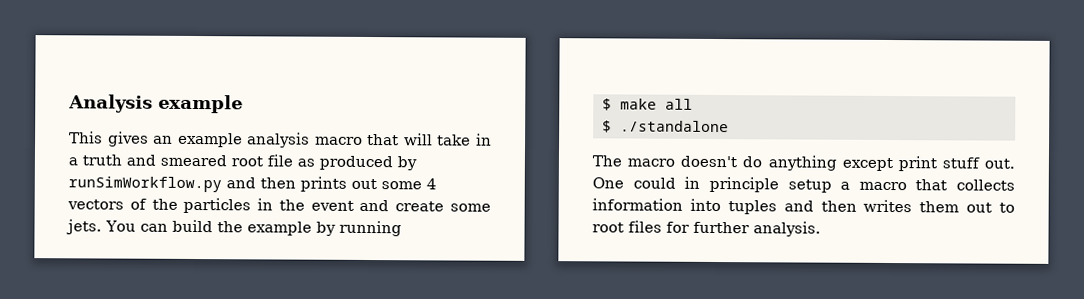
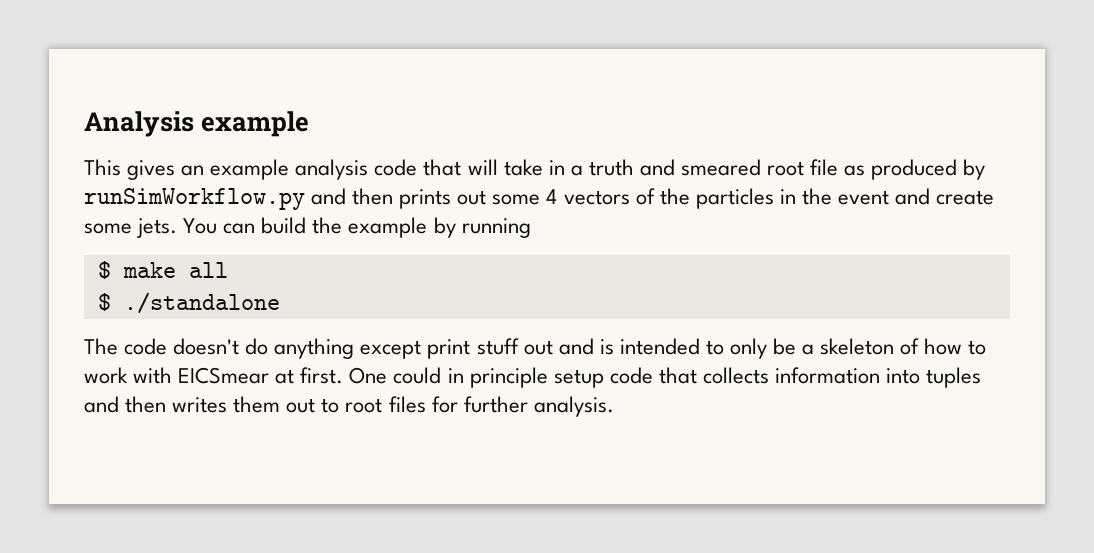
[314,136,363,145] macro -> [374,159,418,176] code
[627,158,676,167] macro -> [124,338,168,355] code
[984,158,1015,169] out. -> [523,338,987,359] [84,367,344,384] out and is intended to only be a skeleton of how to work with EICSmear at first.
[840,181,907,191] a macro -> [609,367,653,384] code

